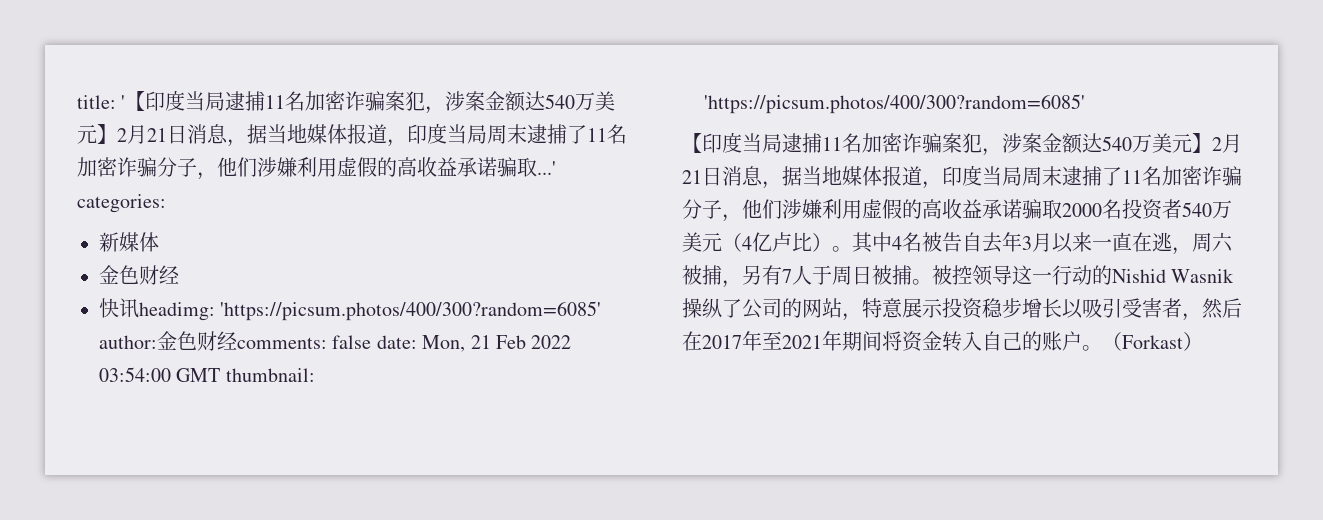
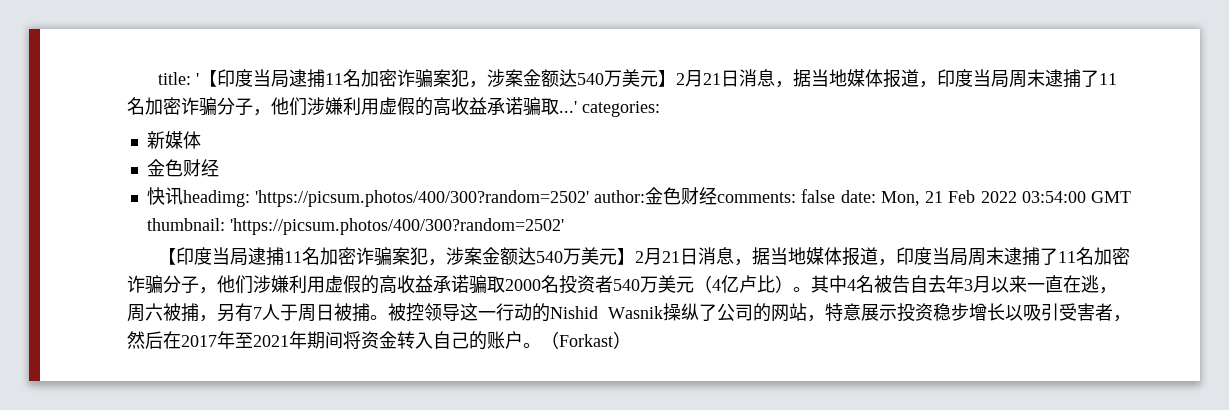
[220,301,602,321] 'https://picsum.photos/400/300?random=6085' -> [255,190,590,207] 'https://picsum.photos/400/300?random=2502'
[704,94,1085,114] 'https://picsum.photos/400/300?random=6085' -> [229,218,564,235] 'https://picsum.photos/400/300?random=2502'

